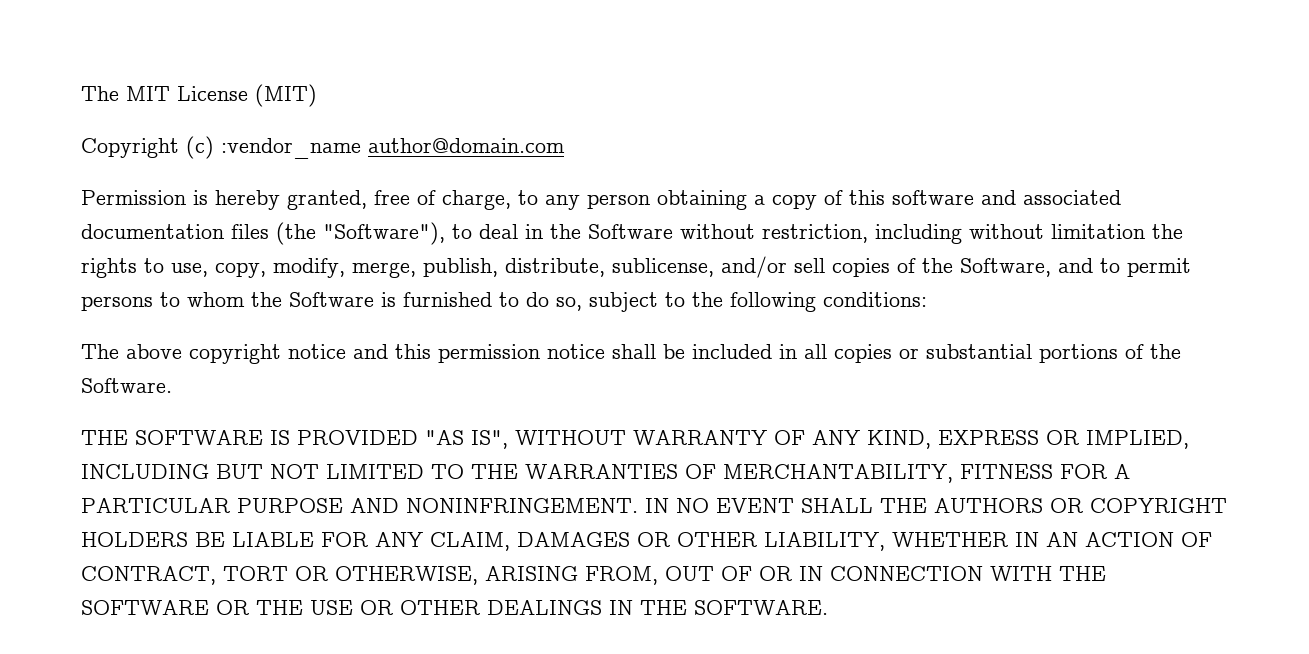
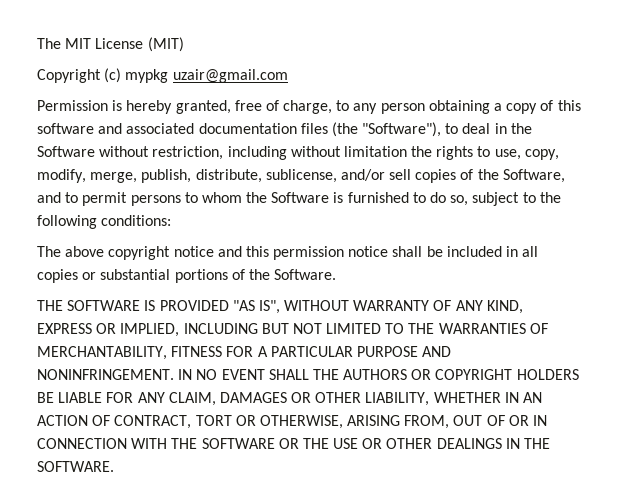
[221,138,565,159] :vendor_name author@domain.com -> [125,69,288,83] mypkg uzair@gmail.com

